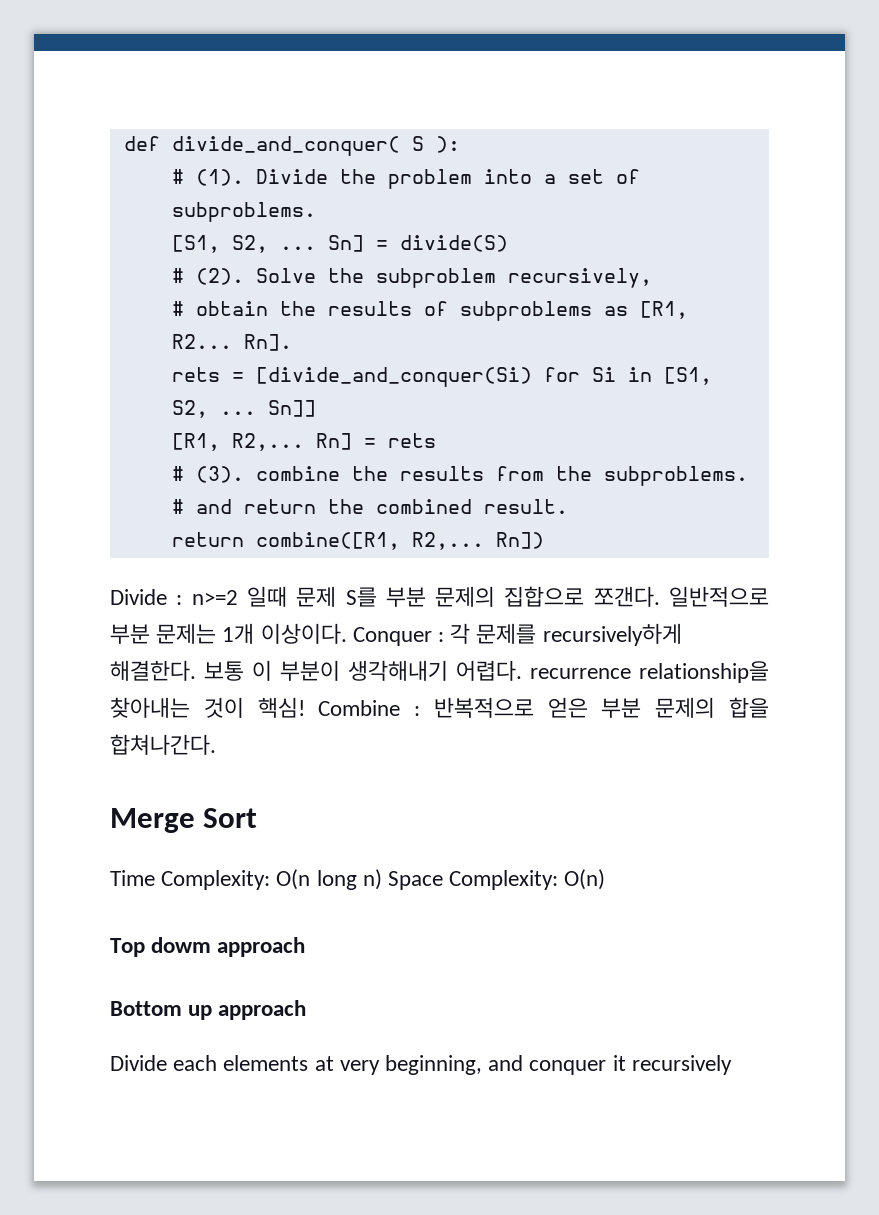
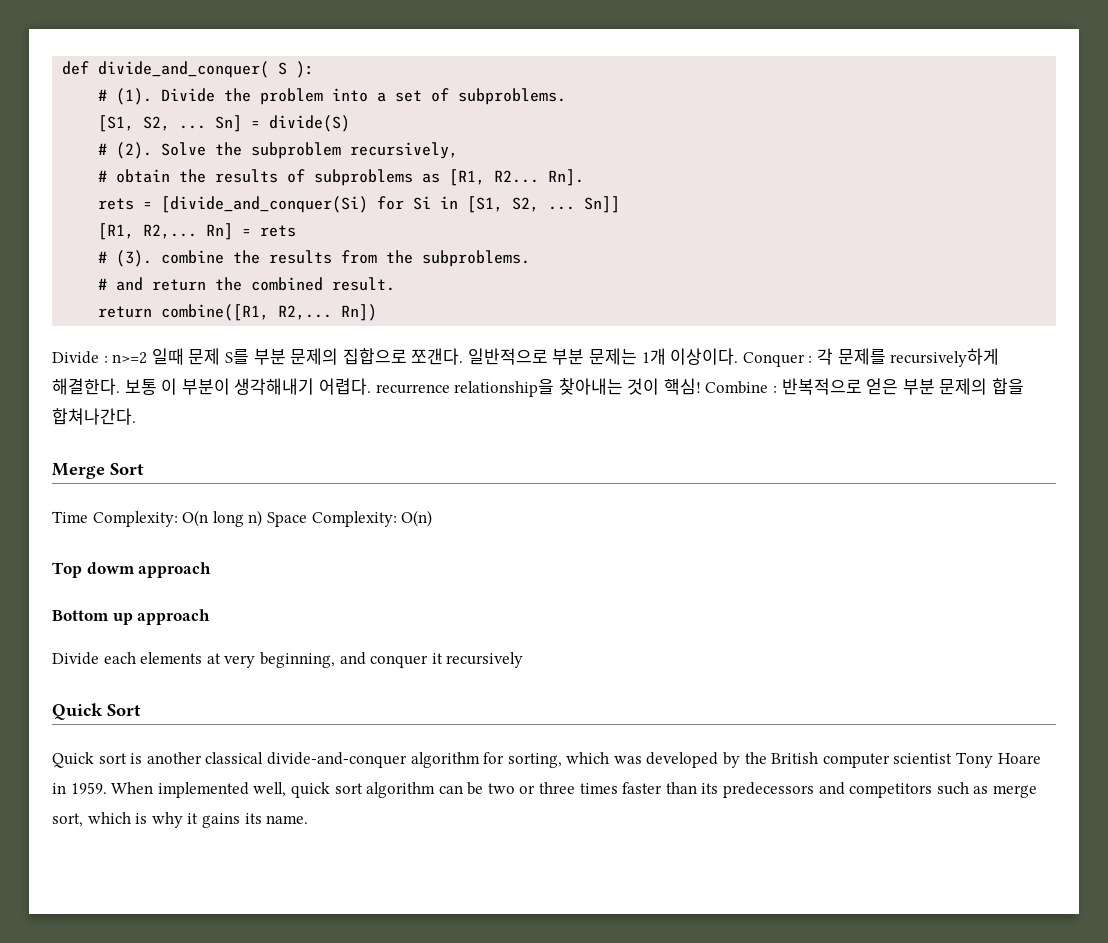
(732, 1065) none -> [52,703,141,720] [52,752,1041,768] [52,782,1037,798] [52,812,309,828] // Quick Sort // Quick sort is another classical divide-and-conquer algorithm for sorting, which was developed by the British computer scientist Tony Hoare in 1959. When implemented well, quick sort algorithm can be two or three times faster than its predecessors and competitors such as merge sort, which is why it gains its name.

